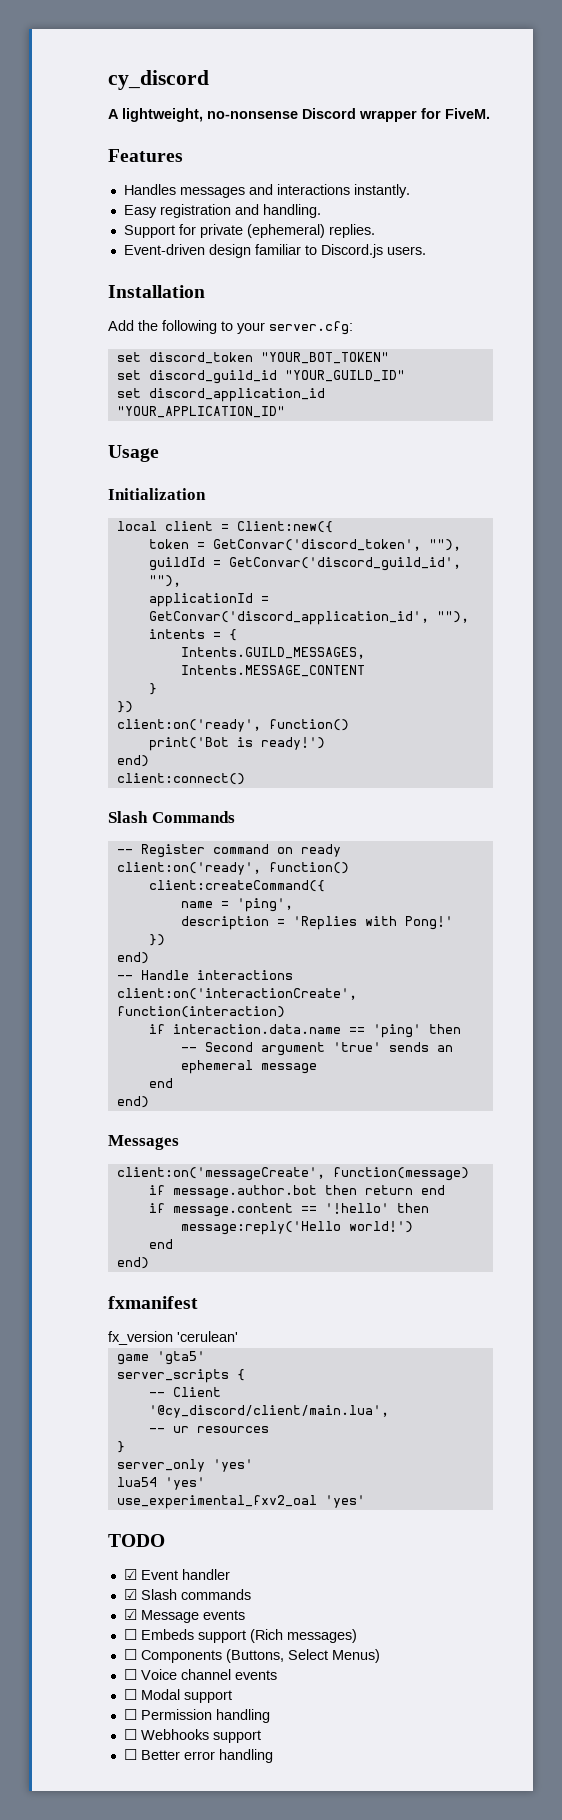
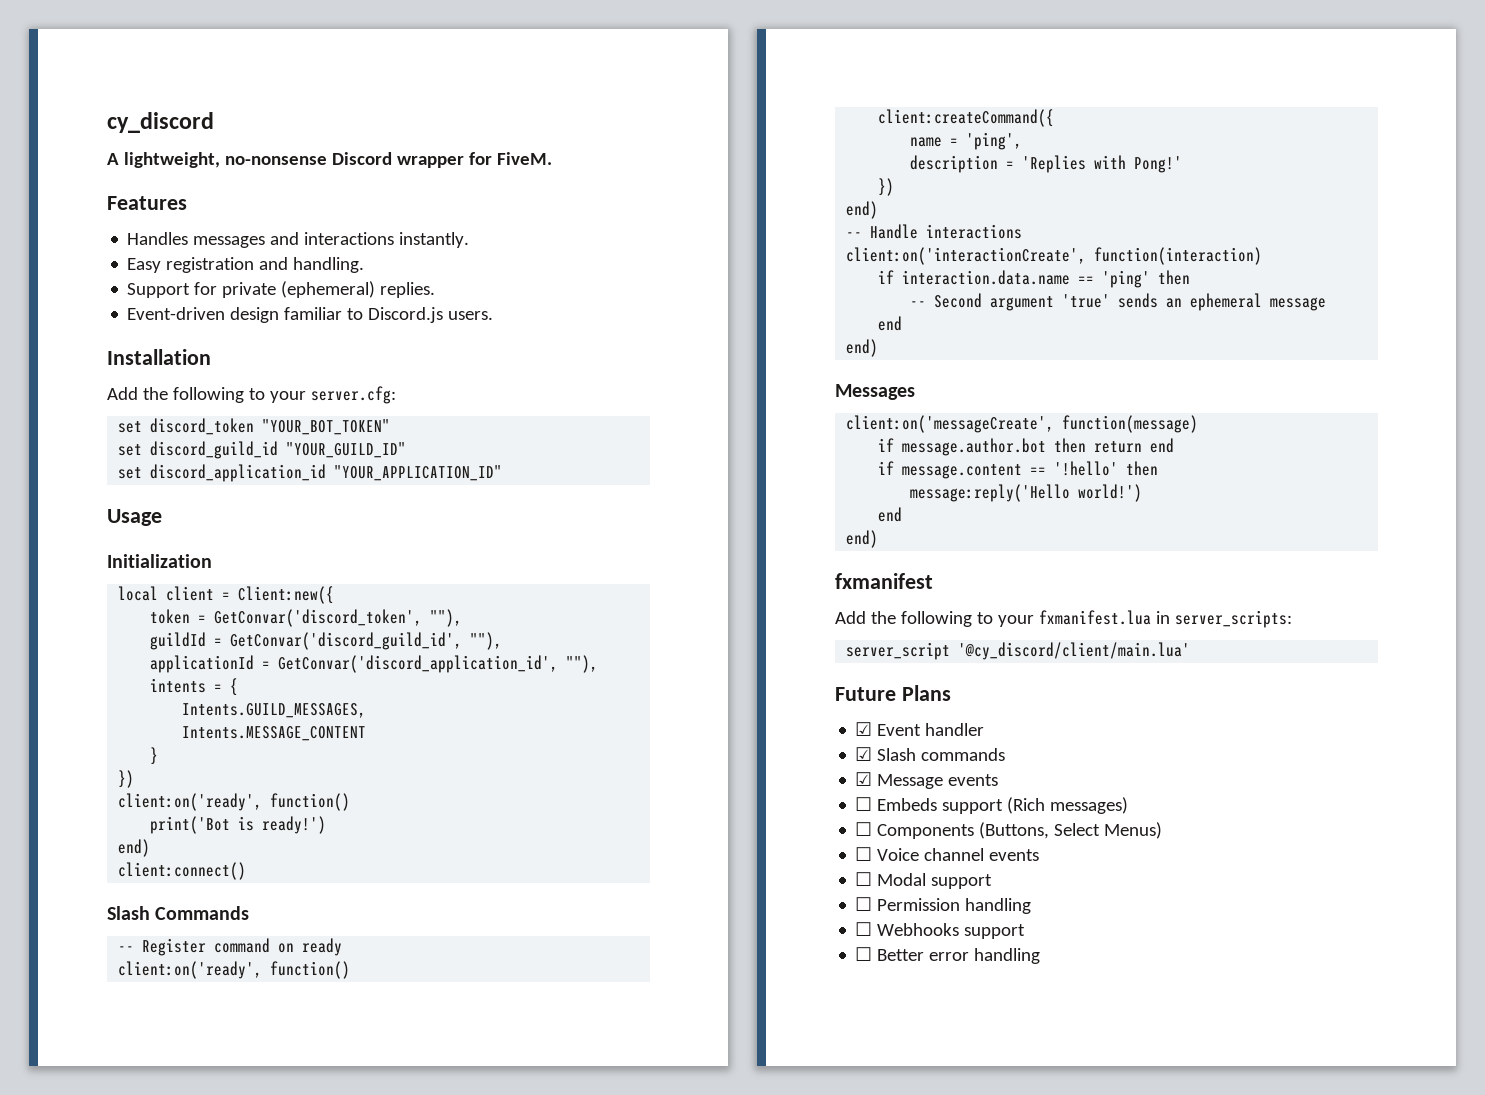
[108,1331,238,1345] [116,1351,205,1365] [116,1369,245,1383] [148,1387,221,1397] [148,1405,389,1418] [148,1426,269,1433] [116,1441,125,1453] [116,1459,253,1472] [116,1477,205,1490] [116,1495,365,1509] [108,1534,165,1547] fx_version 'cerulean' // game 'gta5' // server_scripts { // -- Client // '@cy_discord/client/main.lua', // -- ur resources // } // server_only 'yes' // lua54 'yes' // use_experimental_fxv2_oal 'yes' // TODO -> [835,610,1292,628] [846,642,1191,660] [835,685,951,701] Add the following to your fxmanifest.lua in server_scripts: // server_script '@cy_discord/client/main.lua' // Future Plans

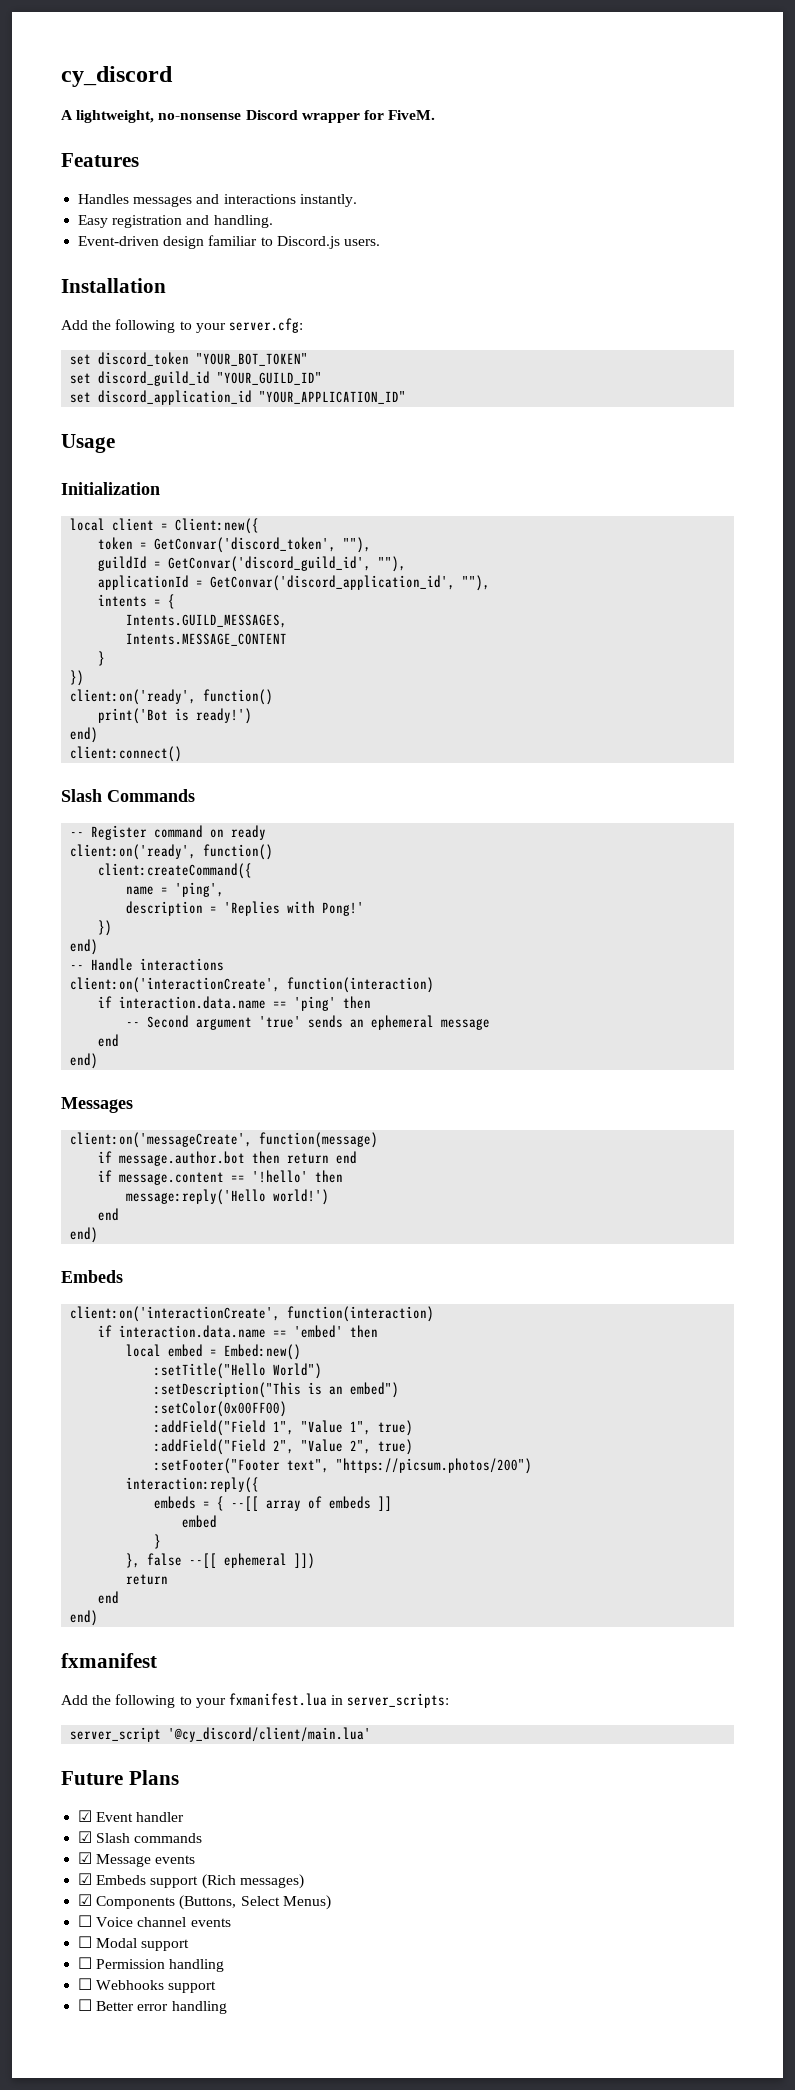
[127,281,436,298] // Support for private (ephemeral) replies. -> (273, 221) none
(879, 539) none -> [61,1270,123,1283] [70,1306,435,1322] [98,1325,379,1338] [126,1344,302,1360] [154,1363,323,1379] [154,1382,400,1398] [154,1401,288,1417] [154,1420,414,1436] [154,1439,414,1455] [154,1458,533,1474] [126,1477,260,1493] [154,1496,393,1511] [182,1515,218,1528] [154,1534,162,1549] [126,1553,316,1569] [126,1574,169,1585] [98,1591,120,1604] [70,1610,99,1626] // Embeds // client:on('interactionCreate', function(interaction) // if interaction.data.name == 'embed' then // local embed = Embed:new() // :setTitle("Hello World") // :setDescription("This is an embed") // :setColor(0x00FF00) // :addField("Field 1", "Value 1", true) // :addField("Field 2", "Value 2", true) // :setFooter("Footer text", "https://picsum.photos/200") // interaction:reply({ // embeds = { --[[ array of embeds ]] // embed // } // }, false --[[ ephemeral ]]) // return // end // end)
[855,797,873,811] ☐ -> [78,1873,93,1885] ☑
[855,822,873,836] ☐ -> [78,1894,93,1906] ☑

